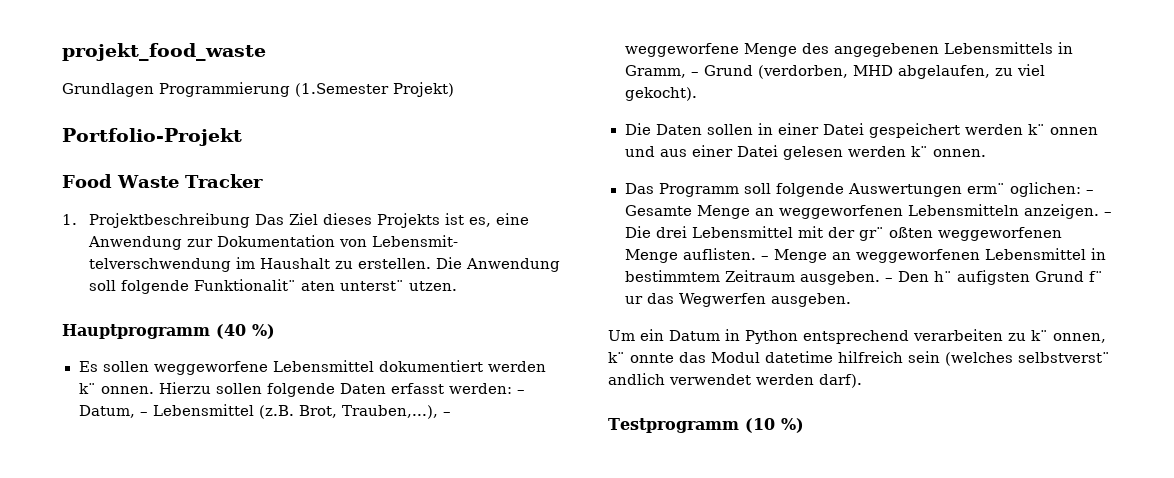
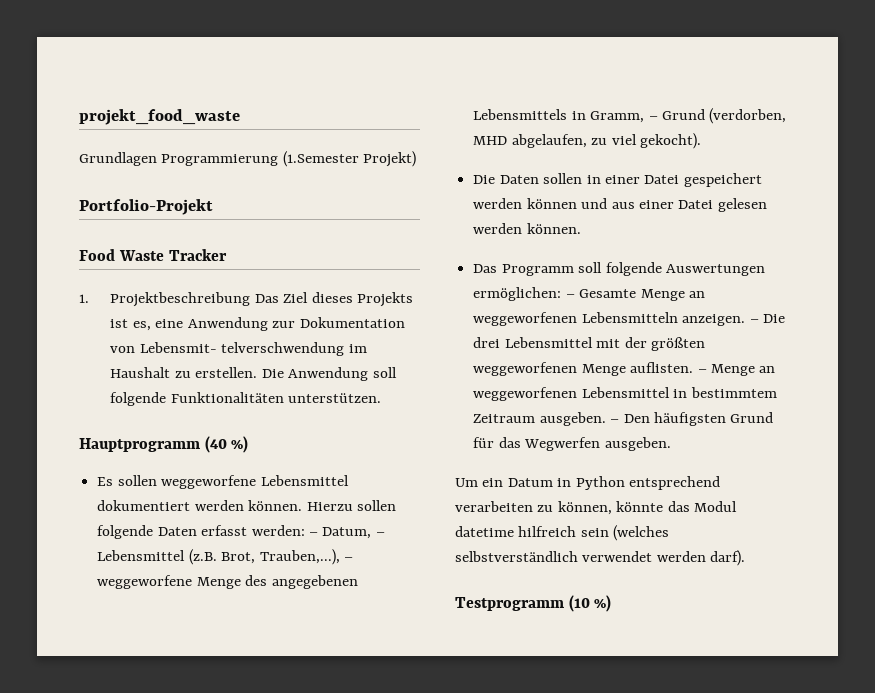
[194,279,458,291] Funktionalit¨ aten unterst¨ utzen. -> [170,392,382,403] Funktionalitäten unterstützen.
[78,383,154,394] k¨ onnen. -> [248,500,303,511] können.
[1027,124,1098,135] k¨ onnen -> [526,198,577,209] können
[910,146,986,157] k¨ onnen. -> [526,223,581,234] können.
[966,182,1081,197] erm¨ oglichen: -> [473,287,562,301] ermöglichen:
[858,227,933,241] gr¨ oßten -> [650,337,705,351] größten
[933,270,1103,285] [624,296,643,304] h¨ aufigsten Grund f¨ ur -> [653,412,774,426] [473,437,495,448] häufigsten Grund für
[1031,330,1106,343] [608,352,674,363] k¨ onnen, k¨ onnte -> [557,501,664,515] können, könnte
[1018,352,1110,363] [608,373,665,385] selbstverst¨ andlich -> [455,551,578,562] selbstverständlich

